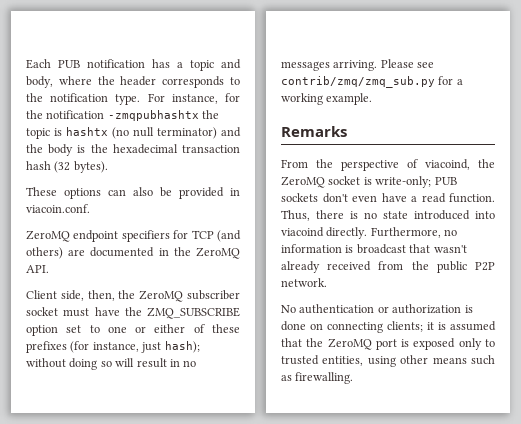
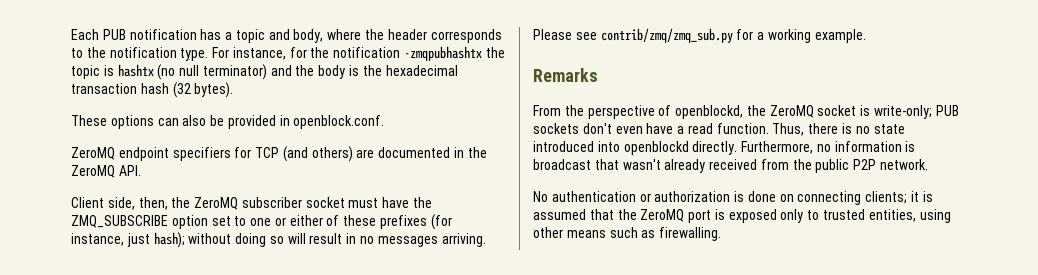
[26,204,90,213] viacoin.conf. -> [293,115,385,129] openblock.conf.
[425,159,470,170] viacoind, -> [675,105,744,119] openblockd,
[281,227,324,237] viacoind -> [623,141,689,155] openblockd

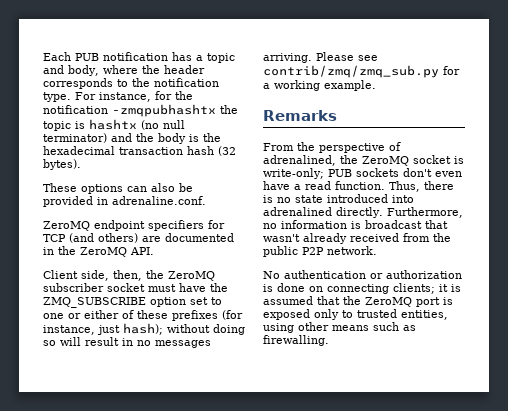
[293,115,385,129] openblock.conf. -> [112,196,206,205] adrenaline.conf.
[675,105,744,119] openblockd, -> [263,155,336,166] adrenalined,
[623,141,689,155] openblockd -> [263,207,332,216] adrenalined

